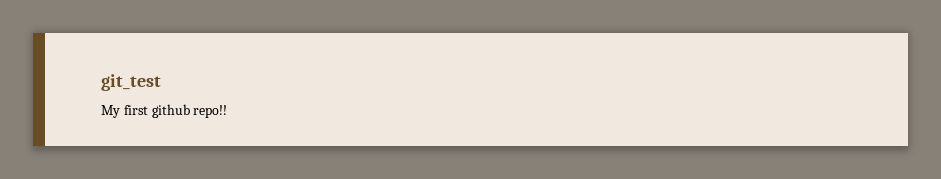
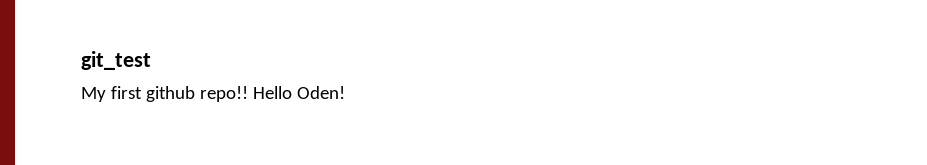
(228, 111) none -> [252,86,345,99] Hello Oden!

